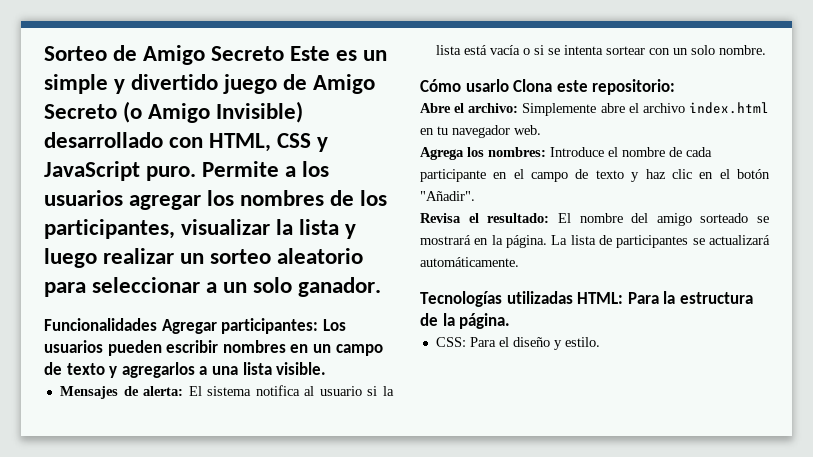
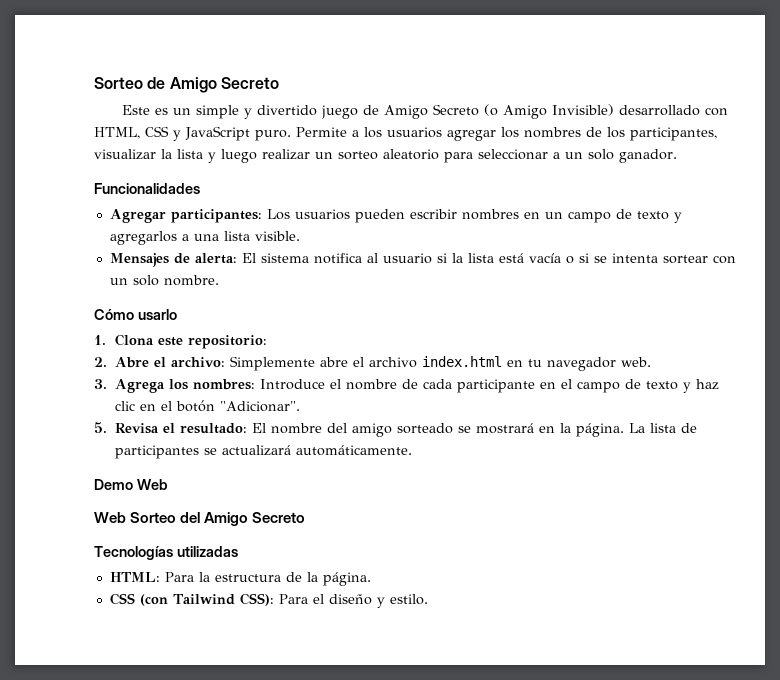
(285, 53) none -> (279, 83) //
(157, 324) none -> (200, 188) //
(509, 85) none -> [94,335,106,345] // 1.
(676, 87) none -> [94,357,107,367] 2.
(541, 130) none -> [94,379,107,389] 3.
[420,191,475,201] "Añadir". // -> [220,401,301,412] [94,422,107,433] "Adicionar". // 5.
(519, 262) none -> [94,479,168,490] [94,512,306,526] // Demo Web // Web Sorteo del Amigo Secreto
(573, 297) none -> (238, 551) //
[435,337,466,347] CSS: -> [109,593,274,606] CSS (con Tailwind CSS):

